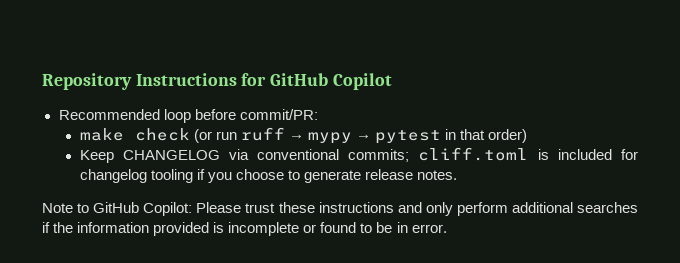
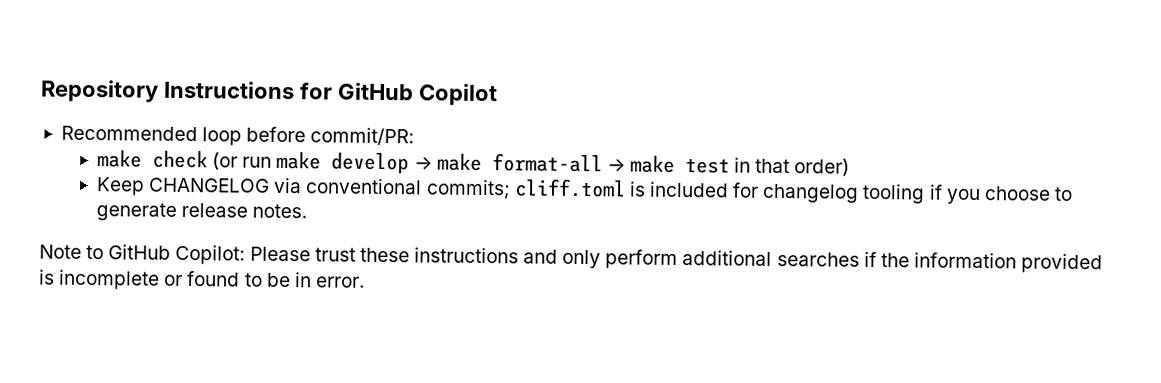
[240,127,441,144] ruff → mypy → pytest -> [276,151,730,174] make develop → make format-all → make test

